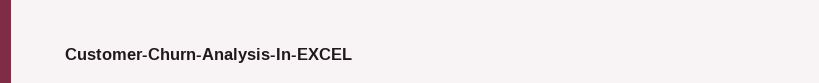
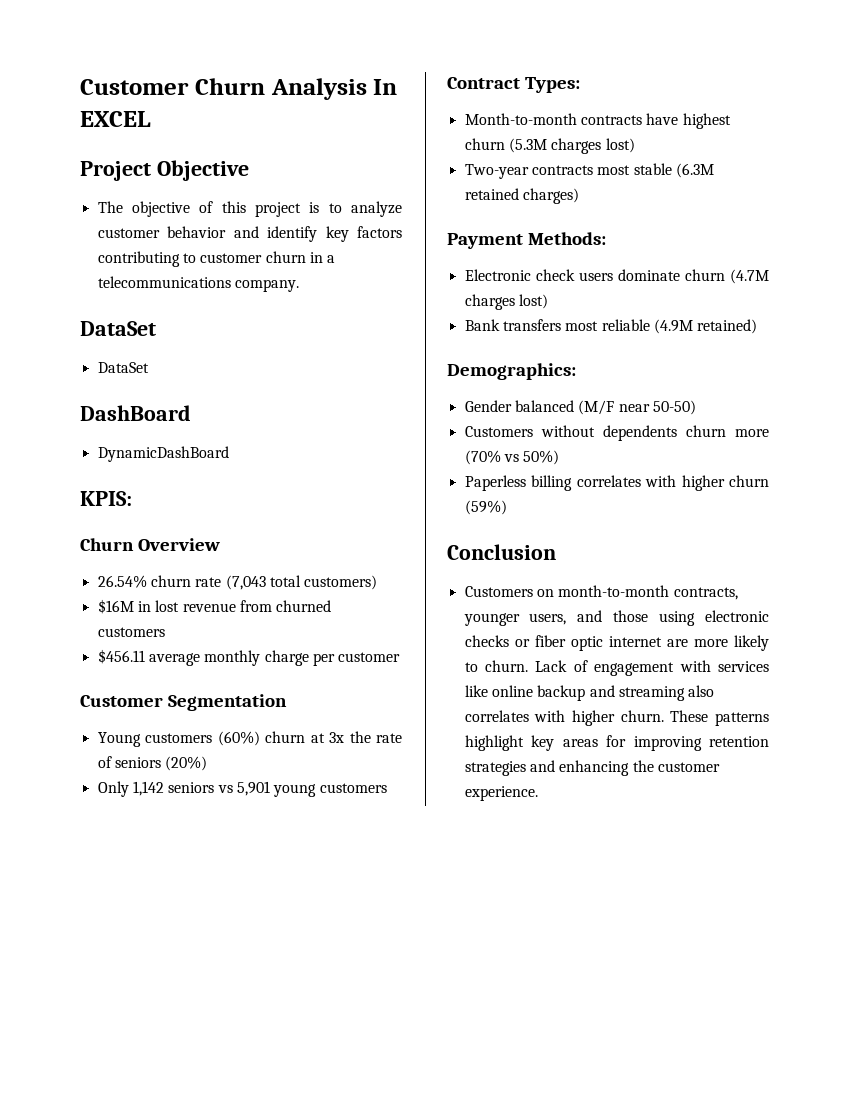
[65,48,352,63] Customer-Churn-Analysis-In-EXCEL -> [80,78,398,100] [80,111,151,127] [80,160,249,181] [97,201,402,217] [97,226,402,242] [97,251,336,267] [97,276,299,292] [80,321,156,336] [97,362,149,373] [80,405,191,421] [97,446,229,462] [80,491,132,506] [80,538,220,551] [97,575,378,590] [97,599,332,614] [97,627,165,637] [97,649,401,666] [80,694,287,711] [97,731,402,747] [97,756,208,771] [97,781,387,797] [447,77,580,93] [464,113,731,129] [464,138,635,154] [464,163,714,179] [464,188,579,204] [447,232,606,249] [464,269,769,284] [464,294,548,310] [464,319,758,334] [447,363,576,380] [464,400,696,415] [464,425,769,441] [464,450,560,465] [464,475,769,491] [464,500,507,515] [447,544,556,560] [464,585,738,600] [463,610,769,626] [464,635,769,651] [464,660,769,676] [464,685,715,701] [464,710,769,726] [464,735,769,751] [464,760,720,776] [464,786,538,801] Customer Churn Analysis In EXCEL // Project Objective // The objective of this project is to analyze customer behavior and identify key factors contributing to customer churn in a telecommunications company. // DataSet // DataSet // DashBoard // DynamicDashBoard // KPIS: // Churn Overview // 26.54% churn rate (7,043 total customers) // $16M in lost revenue from churned customers // $456.11 average monthly charge per customer // Customer Segmentation // Young customers (60%) churn at 3x the rate of seniors (20%) // Only 1,142 seniors vs 5,901 young customers // Contract Types: // Month-to-month contracts have highest churn (5.3M charges lost) // Two-year contracts most stable (6.3M retained charges) // Payment Methods: // Electronic check users dominate churn (4.7M charges lost) // Bank transfers most reliable (4.9M retained) // Demographics: // Gender balanced (M/F near 50-50) // Customers without dependents churn more (70% vs 50%) // Paperless billing correlates with higher churn (59%) // Conclusion // Customers on month-to-month contracts, younger users, and those using electronic checks or fiber optic internet are more likely to churn. Lack of engagement with services like online backup and streaming also correlates with higher churn. These patterns highlight key areas for improving retention strategies and enhancing the customer experience.

